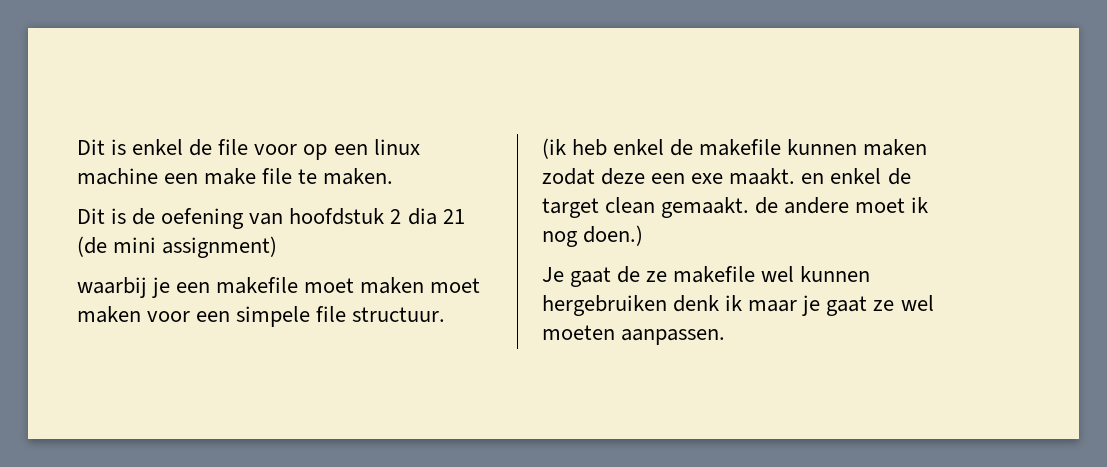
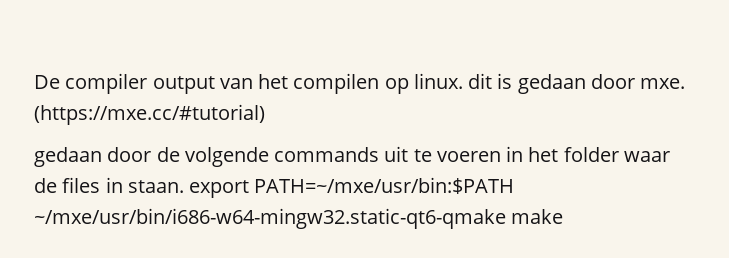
[77,139,420,160] [77,168,394,185] [77,208,465,229] [77,236,278,258] [77,277,481,298] [77,306,446,327] [542,138,928,159] [542,168,911,185] [542,197,929,218] [542,225,644,247] [542,266,871,287] [542,295,934,316] [542,325,726,345] Dit is enkel de file voor op een linux machine een make file te maken. // Dit is de oefening van hoofdstuk 2 dia 21 (de mini assignment) // waarbij je een makefile moet maken moet maken voor een simpele file structuur. // (ik heb enkel de makefile kunnen maken zodat deze een exe maakt. en enkel de target clean gemaakt. de andere moet ik nog doen.) // Je gaat de ze makefile wel kunnen hergebruiken denk ik maar je gaat ze wel moeten aanpassen. -> [34,73,686,94] [34,104,265,125] [34,146,670,167] [34,177,515,198] [34,208,564,229] De compiler output van het compilen op linux. dit is gedaan door mxe. (https://mxe.cc/#tutorial) // gedaan door de volgende commands uit te voeren in het folder waar de files in staan. export PATH=~/mxe/usr/bin:$PATH ~/mxe/usr/bin/i686-w64-mingw32.static-qt6-qmake make

